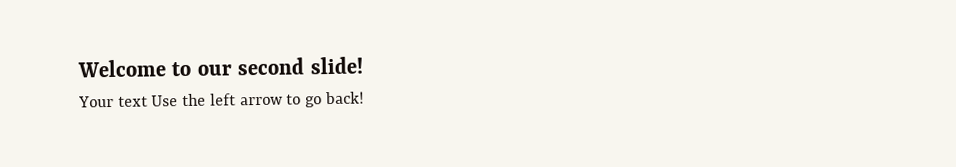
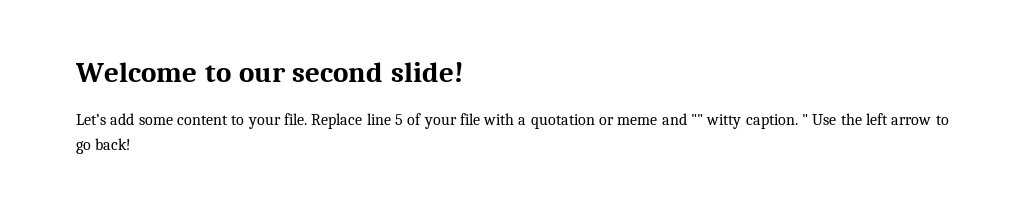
[78,95,148,108] Your text -> [76,113,809,129] Let’s add some content to your file. Replace line 5 of your file with a quotation or meme and "" witty caption. "

